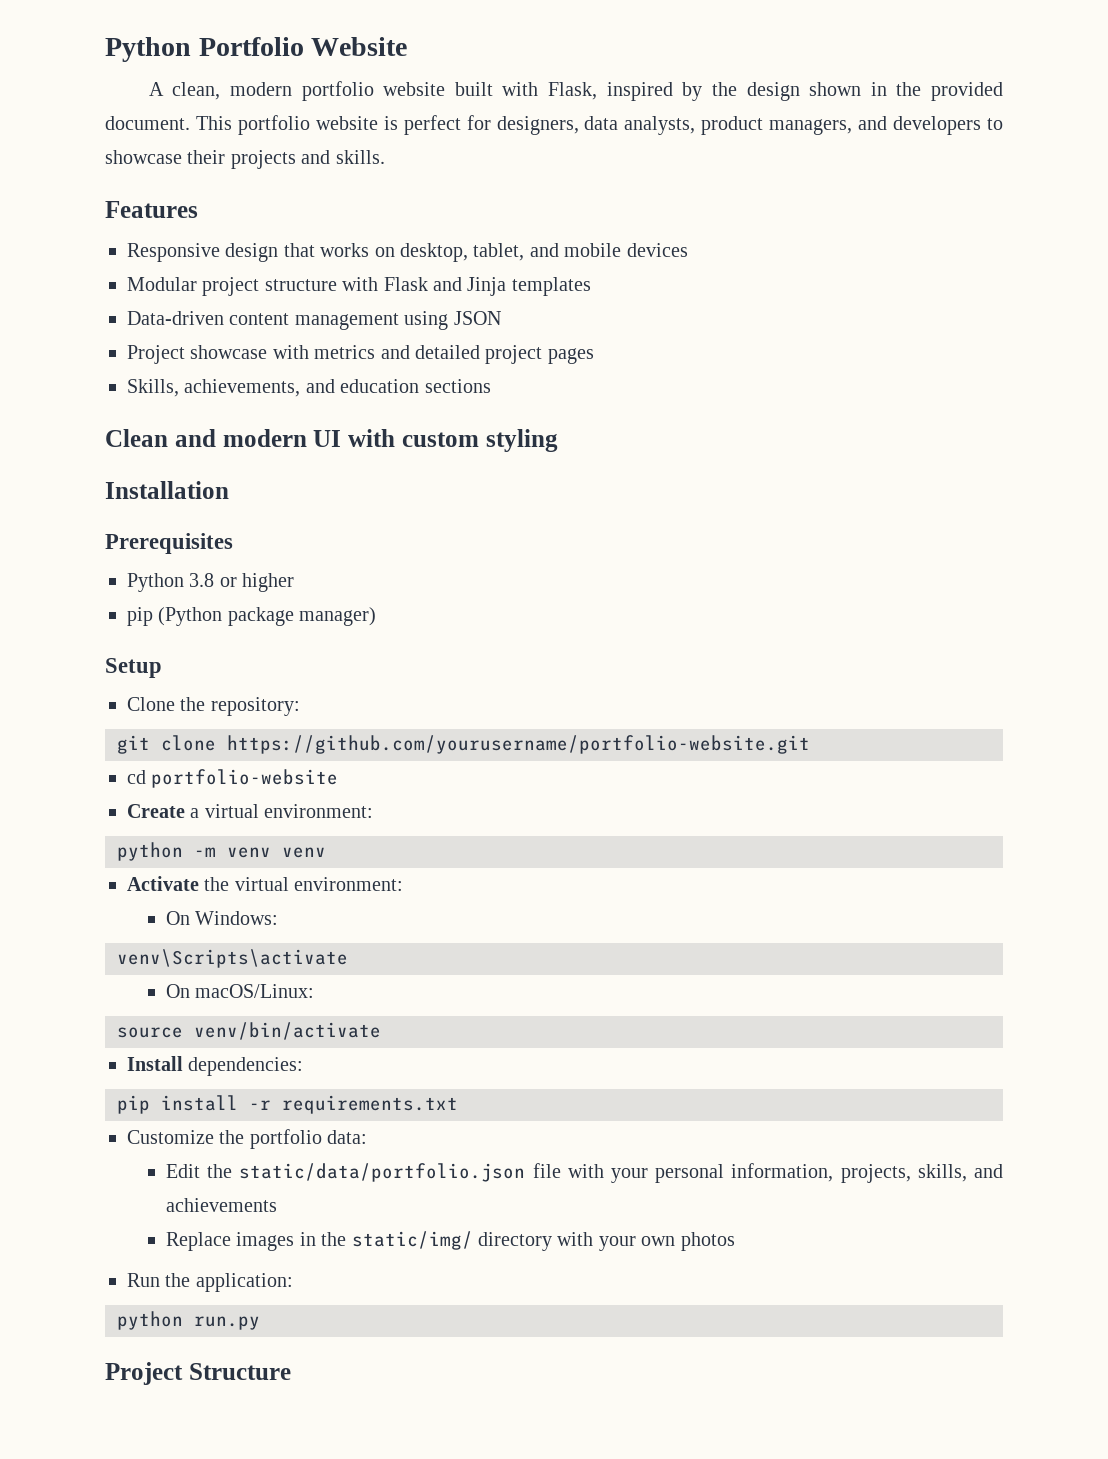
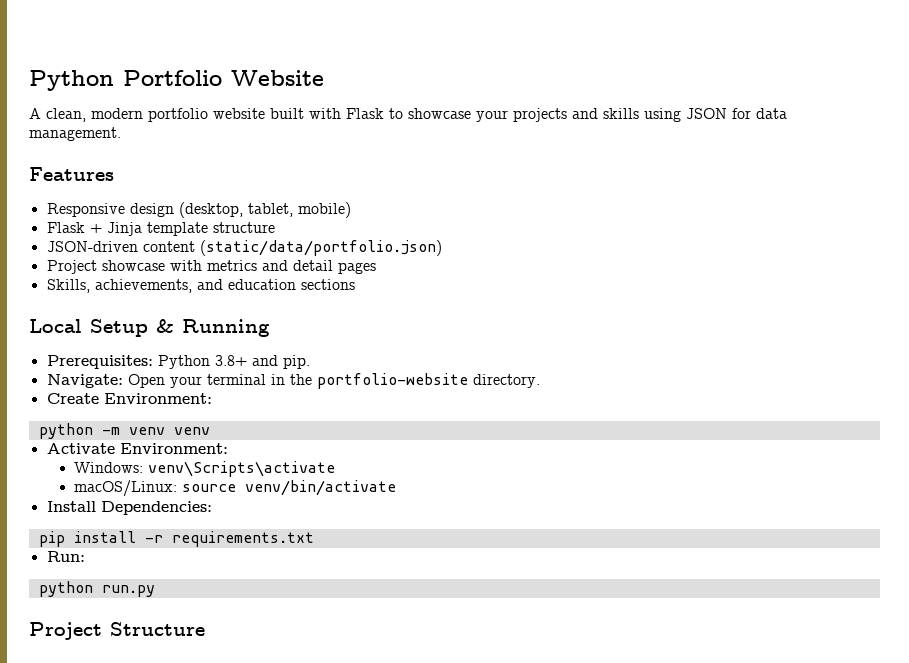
[548,82,1004,101] [105,115,982,135] Flask, inspired by the design shown in the provided document. This portfolio website is perfect for designers, data analysts, product managers, and developers -> [346,108,384,119] Flask
[187,150,226,164] their -> [476,110,508,122] your
[335,150,385,164] [105,201,198,218] [127,243,688,262] [127,277,591,296] [127,311,501,330] skills. // Features // Responsive design that works on desktop, tablet, and mobile devices // Modular project structure with Flask and Jinja templates // Data-driven content management using JSON -> [603,108,787,122] [29,127,121,141] [29,167,114,181] [46,202,351,218] [46,222,275,236] [46,240,442,256] skills using JSON for data management. // Features // Responsive design (desktop, tablet, mobile) // Flask + Jinja template structure // JSON-driven content (static/data/portfolio.json)
[415,345,543,364] detailed project -> [292,260,333,271] detail
[105,429,558,452] [105,481,229,499] [105,533,233,554] [127,573,295,592] [127,607,377,626] [105,658,162,678] [127,697,300,716] [117,735,810,754] [127,770,146,784] Clean and modern UI with custom styling // Installation // Prerequisites // Python 3.8 or higher // pip (Python package manager) // Setup // Clone the repository: // git clone https://github.com/yourusername/portfolio-website.git // cd -> [29,319,270,337] [46,355,310,369] [46,374,312,388] Local Setup & Running // Prerequisites: Python 3.8+ and pip. // Navigate: Open your terminal in the
(339, 778) none -> [472,374,540,388] directory.
[190,804,374,818] a virtual environment: -> [103,393,212,404] Environment:
[204,877,404,891] [165,911,190,925] the virtual environment: // On -> [119,443,228,454] Environment: //
(279, 918) // -> (144, 467) none
[165,984,190,998] On -> (336, 469) none
(315, 991) // -> (178, 488) none
[188,1057,304,1076] dependencies: -> [100,501,212,515] Dependencies:
[127,1129,368,1149] [165,1163,1004,1183] [165,1198,277,1212] [165,1231,735,1251] [127,1273,293,1292] Customize the portfolio data: // Edit the static/data/portfolio.json file with your personal information, projects, skills, and achievements // Replace images in the static/img/ directory with your own photos // Run the application: -> [46,551,85,562] Run:

